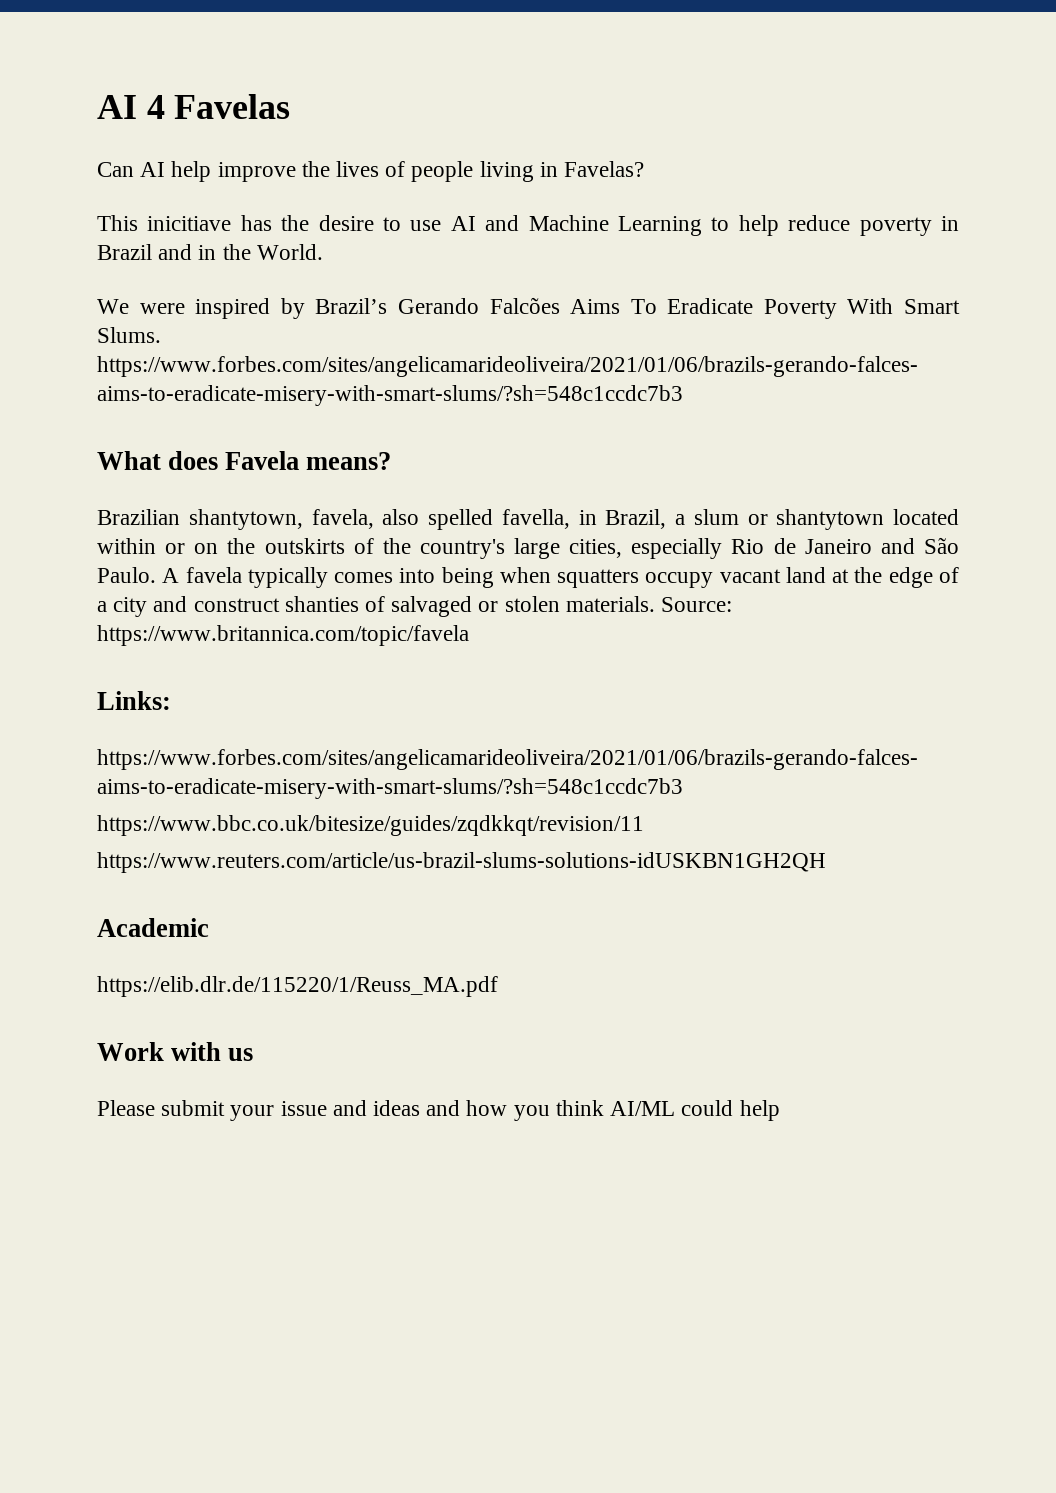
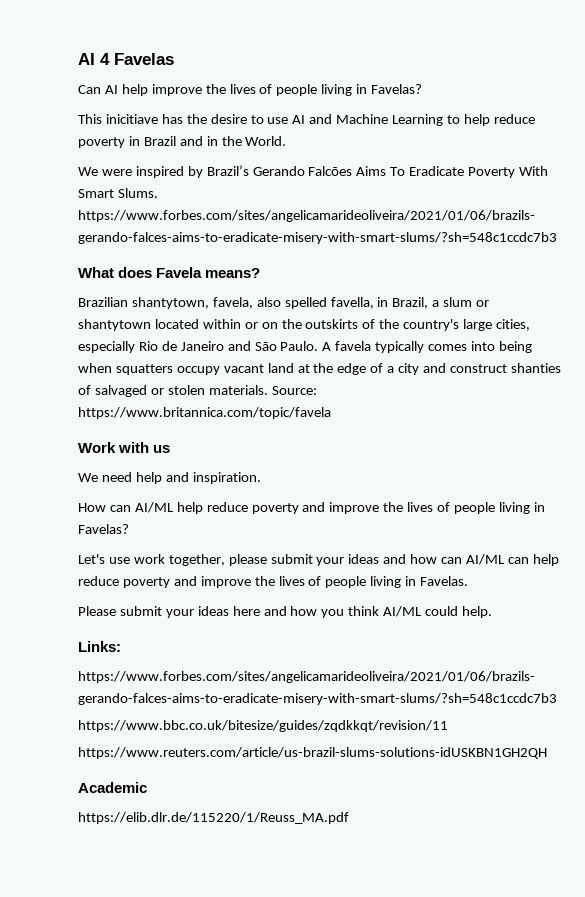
(469, 635) none -> [78,442,171,453] [78,472,261,484] [78,502,545,514] [78,524,129,534] [78,554,559,566] [78,576,469,588] [78,606,493,618] // Work with us // We need help and inspiration. // How can AI/ML help reduce poverty and improve the lives of people living in Favelas? // Let's use work together, please submit your ideas and how can AI/ML can help reduce poverty and improve the lives of people living in Favelas. // Please submit your ideas here and how you think AI/ML could help.
[97,1042,254,1061] [97,1100,780,1121] // Work with us // Please submit your issue and ideas and how you think AI/ML could help -> (349, 818) none

